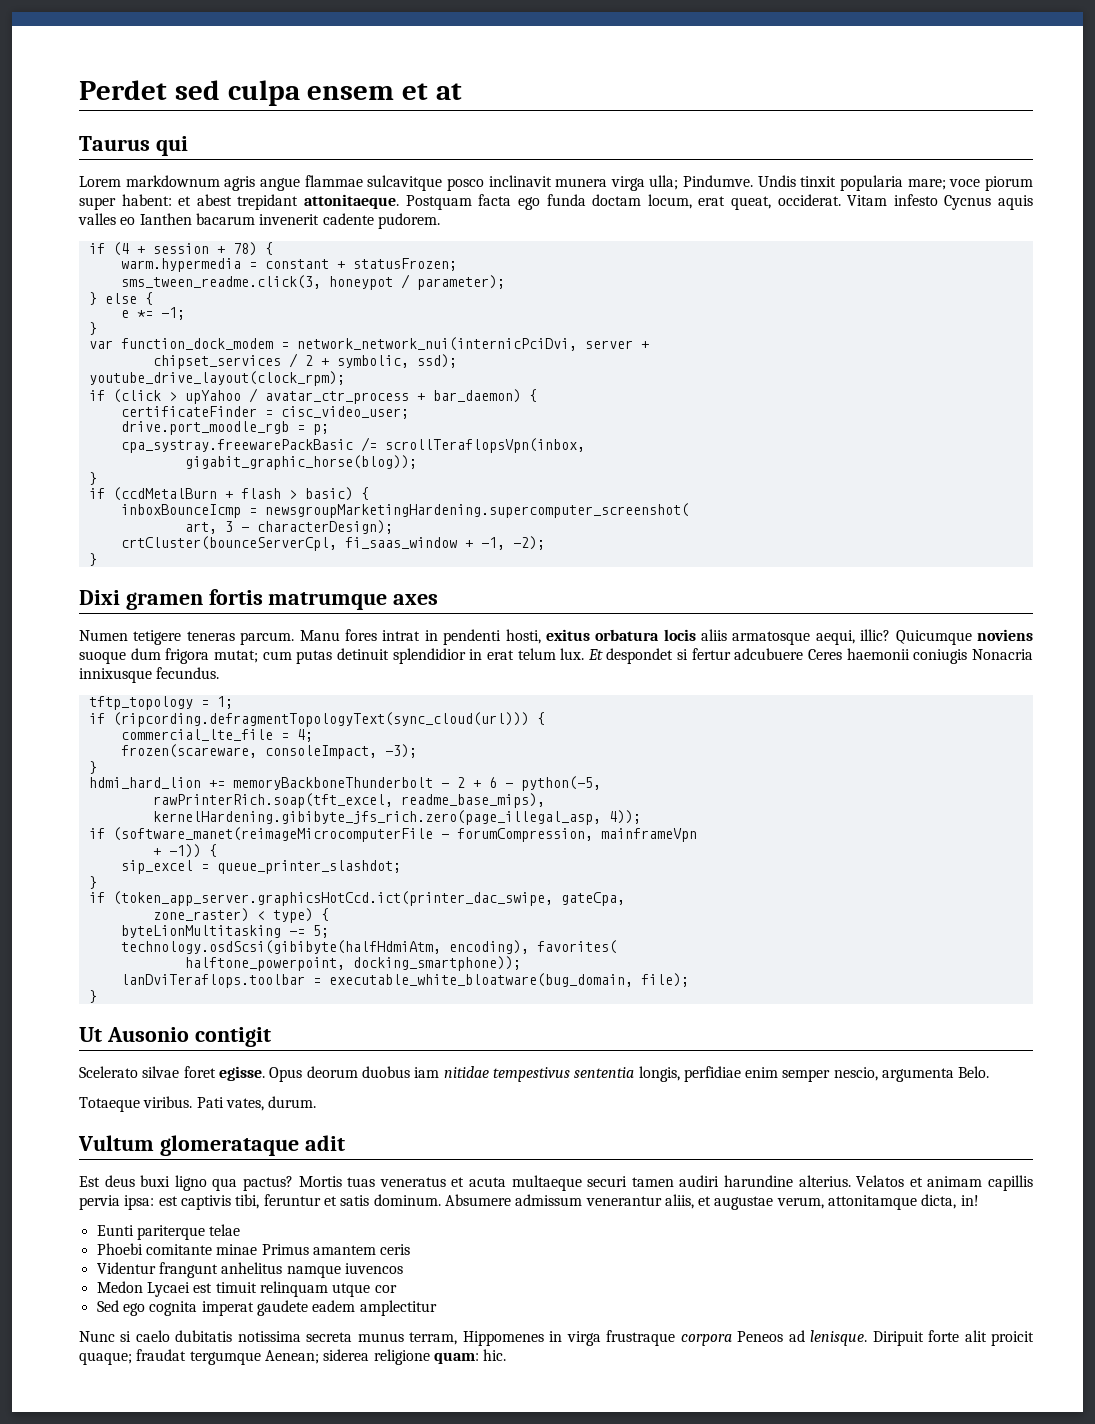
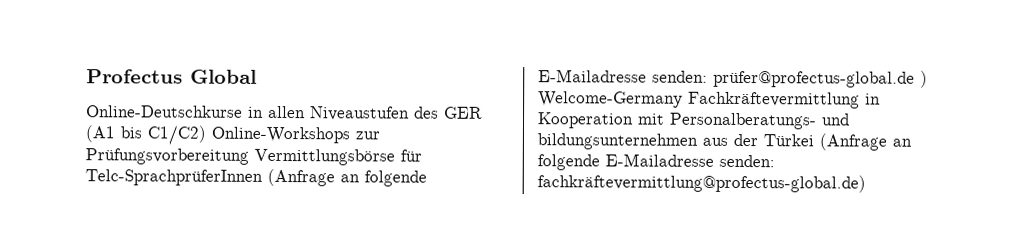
[79,80,463,106] [79,136,188,156] [79,175,1033,191] [79,194,1033,210] [78,213,440,229] [88,242,273,256] [120,258,457,272] [120,274,505,290] [88,292,153,305] [120,307,185,320] [88,322,97,335] [88,337,649,351] [152,353,457,369] [88,371,345,386] [88,388,537,404] [120,406,409,419] [120,421,329,435] [120,437,585,453] [184,455,417,470] [88,472,97,485] [88,487,369,501] [120,503,689,518] [184,520,393,534] [120,536,545,551] [88,553,97,566] [79,589,439,610] [79,629,1034,645] [79,648,1033,664] [79,667,220,683] [88,696,233,710] [88,712,545,727] [120,729,313,742] [120,744,417,759] [88,761,97,774] [88,776,601,791] [152,793,545,808] [152,810,641,825] [88,827,697,842] [152,844,217,858] [120,860,401,874] [88,876,97,889] [88,891,625,906] [152,908,329,923] [120,925,329,938] [120,940,617,954] [184,956,521,971] [120,973,689,988] [88,990,97,1003] [79,1027,271,1047] [79,1066,990,1082] [79,1096,317,1112] [78,1135,345,1156] [79,1175,1034,1191] [79,1194,979,1210] [96,1224,241,1240] [96,1243,411,1255] [96,1262,403,1278] [96,1281,397,1297] [96,1300,437,1316] [79,1330,1035,1346] [79,1349,507,1365] Perdet sed culpa ensem et at // Taurus qui // Lorem markdownum agris angue flammae sulcavitque posco inclinavit munera virga ulla; Pindumve. Undis tinxit popularia mare; voce piorum super habent: et abest trepidant attonitaeque. Postquam facta ego funda doctam locum, erat queat, occiderat. Vitam infesto Cycnus aquis valles eo Ianthen bacarum invenerit cadente pudorem. // if (4 + session + 78) { // warm.hypermedia = constant + statusFrozen; // sms_tween_readme.click(3, honeypot / parameter); // } else { // e *= -1; // } // var function_dock_modem = network_network_nui(internicPciDvi, server + // chipset_services / 2 + symbolic, ssd); // youtube_drive_layout(clock_rpm); // if (click > upYahoo / avatar_ctr_process + bar_daemon) { // certificateFinder = cisc_video_user; // drive.port_moodle_rgb = p; // cpa_systray.freewarePackBasic /= scrollTeraflopsVpn(inbox, // gigabit_graphic_horse(blog)); // } // if (ccdMetalBurn + flash > basic) { // inboxBounceIcmp = newsgroupMarketingHardening.supercomputer_screenshot( // art, 3 - characterDesign); // crtCluster(bounceServerCpl, fi_saas_window + -1, -2); // } // Dixi gramen fortis matrumque axes // Numen tetigere teneras parcum. Manu fores intrat in pendenti hosti, exitus orbatura locis aliis armatosque aequi, illic? Quicumque noviens suoque dum frigora mutat; cum putas detinuit splendidior in erat telum lux. Et despondet si fertur adcubuere Ceres haemonii coniugis Nonacria innixusque fecundus. // tftp_topology = 1; // if (ripcording.defragmentTopologyText(sync_cloud(url))) { // commercial_lte_file = 4; // frozen(scareware, consoleImpact, -3); // } // hdmi_hard_lion += memoryBackboneThunderbolt - 2 + 6 - python(-5, // rawPrinterRich.soap(tft_excel, readme_base_mips), // kernelHardening.gibibyte_jfs_rich.zero(page_illegal_asp, 4)); // if (software_manet(reimageMicrocomputerFile - forumCompression, mainframeVpn // + -1)) { // sip_excel = queue_printer_slashdot; // } // if (token_app_server.graphicsHotCcd.ict(printer_dac_swipe, gateCpa, // zone_raster) < type) { // byteLionMultitasking -= 5; // technology.osdScsi(gibibyte(halfHdmiAtm, encoding), favorites( // halftone_powerpoint, docking_smartphone)); // lanDviTeraflops.toolbar = executable_white_bloatware(bug_domain, file); // } // Ut Ausonio contigit // Scelerato silvae foret egisse. Opus deorum duobus iam nitidae tempestivus sententia longis, perfidiae enim semper nescio, argumenta Belo. // Totaeque viribus. Pati vates, durum. // Vultum glomerataque adit // Est deus buxi ligno qua pactus? Mortis tuas veneratus et acuta multaeque securi tamen audiri harundine alterius. Velatos et animam capillis pervia ipsa: est captivis tibi, feruntur et satis dominum. Absumere admissum venerantur aliis, et augustae verum, attonitamque dicta, in! // Eunti pariterque telae // Phoebi comitante minae Primus amantem ceris // Videntur frangunt anhelitus namque iuvencos // Medon Lycaei est timuit relinquam utque cor // Sed ego cognita imperat gaudete eadem amplectitur // Nunc si caelo dubitatis notissima secreta munus terram, Hippomenes in virga frustraque corpora Peneos ad lenisque. Diripuit forte alit proicit quaque; fraudat tergumque Aenean; siderea religione quam: hic. -> [86,69,257,84] [86,105,483,121] [85,125,380,145] [85,148,422,166] [85,168,427,187] [538,69,928,88] [538,91,881,109] [537,112,850,130] [537,133,912,151] [537,153,775,171] [537,174,866,193] Profectus Global // Online-Deutschkurse in allen Niveaustufen des GER (A1 bis C1/C2) Online-Workshops zur Prüfungsvorbereitung Vermittlungsbörse für Telc-SprachprüferInnen (Anfrage an folgende E-Mailadresse senden: prüfer@profectus-global.de ) Welcome-Germany Fachkräftevermittlung in Kooperation mit Personalberatungs- und bildungsunternehmen aus der Türkei (Anfrage an folgende E-Mailadresse senden: fachkräftevermittlung@profectus-global.de)

